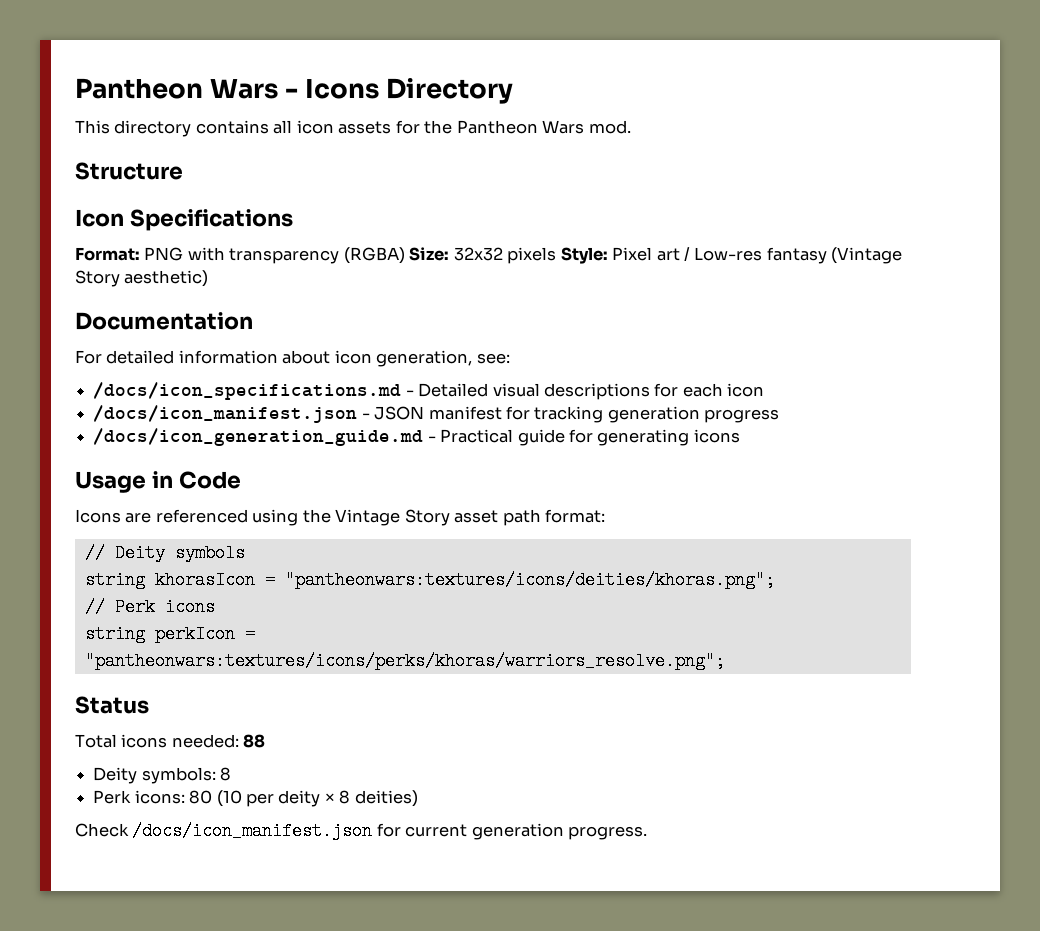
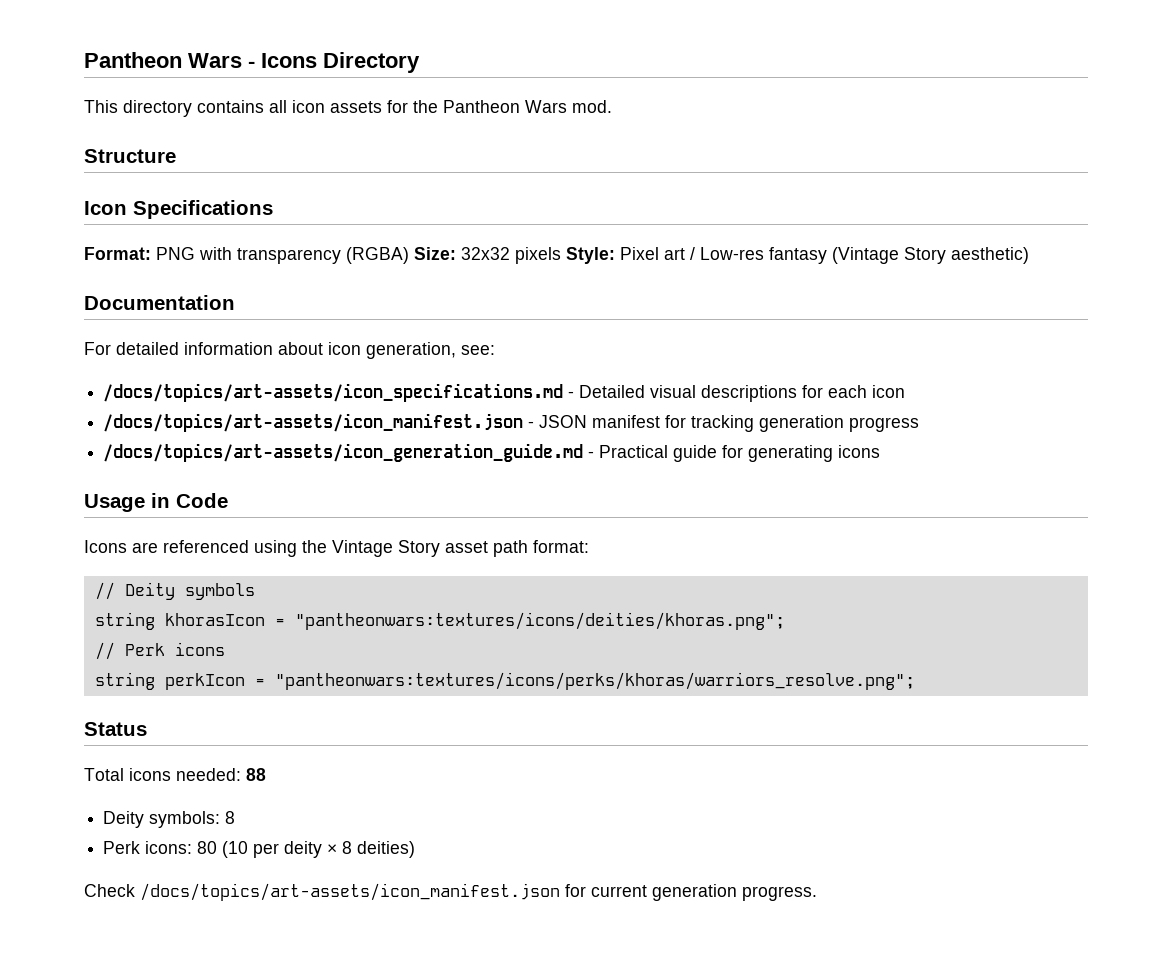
[93,382,402,400] /docs/icon_specifications.md -> [103,383,564,402] /docs/topics/art-assets/icon_specifications.md
[93,405,358,423] /docs/icon_manifest.json -> [103,413,524,432] /docs/topics/art-assets/icon_manifest.json
[93,428,424,446] /docs/icon_generation_guide.md -> [103,443,584,462] /docs/topics/art-assets/icon_generation_guide.md
[132,822,373,840] /docs/icon_manifest.json -> [140,883,560,901] /docs/topics/art-assets/icon_manifest.json

